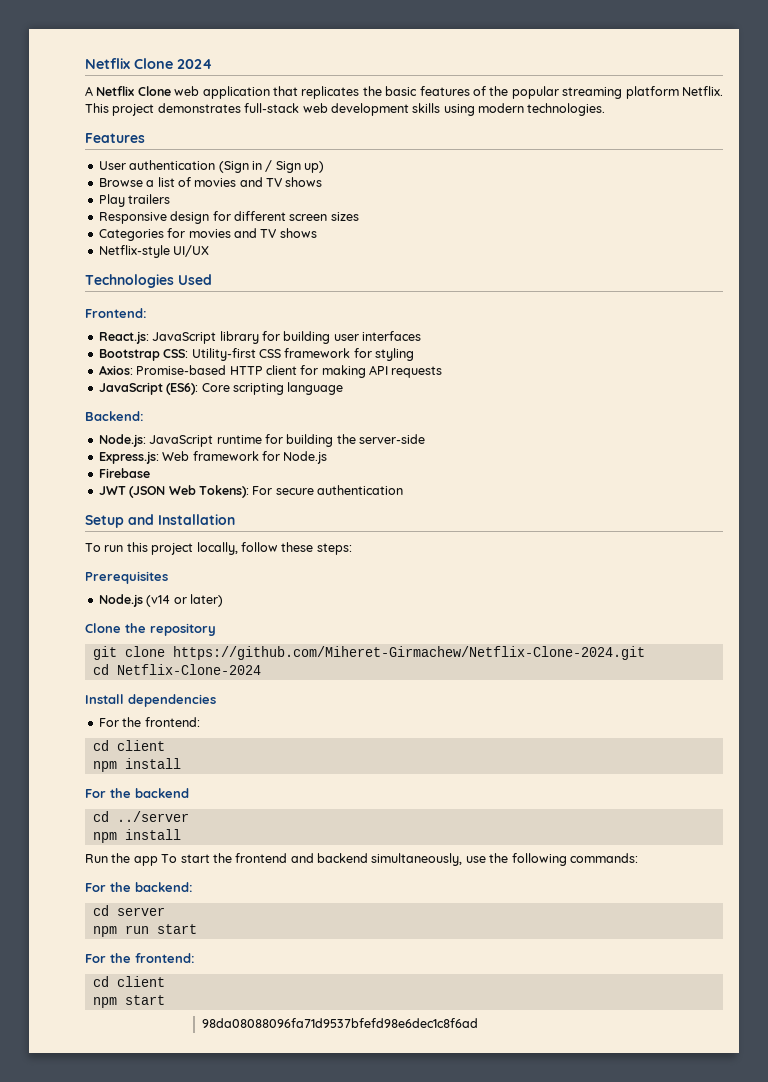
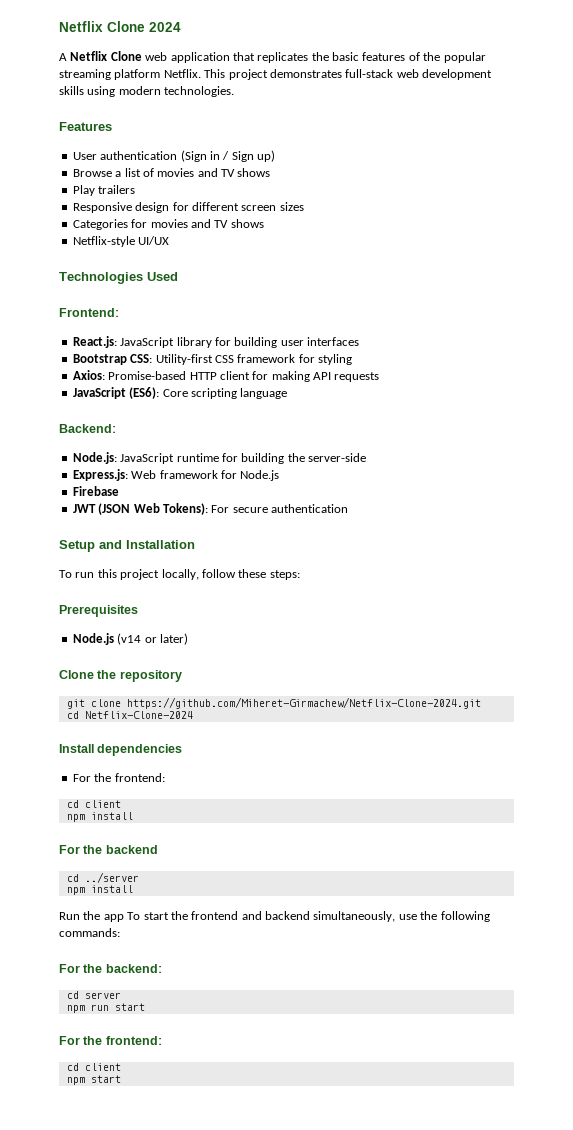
[202,1018,479,1028] // 98da08088096fa71d9537bfefd98e6dec1c8f6ad -> (121, 1079) none

